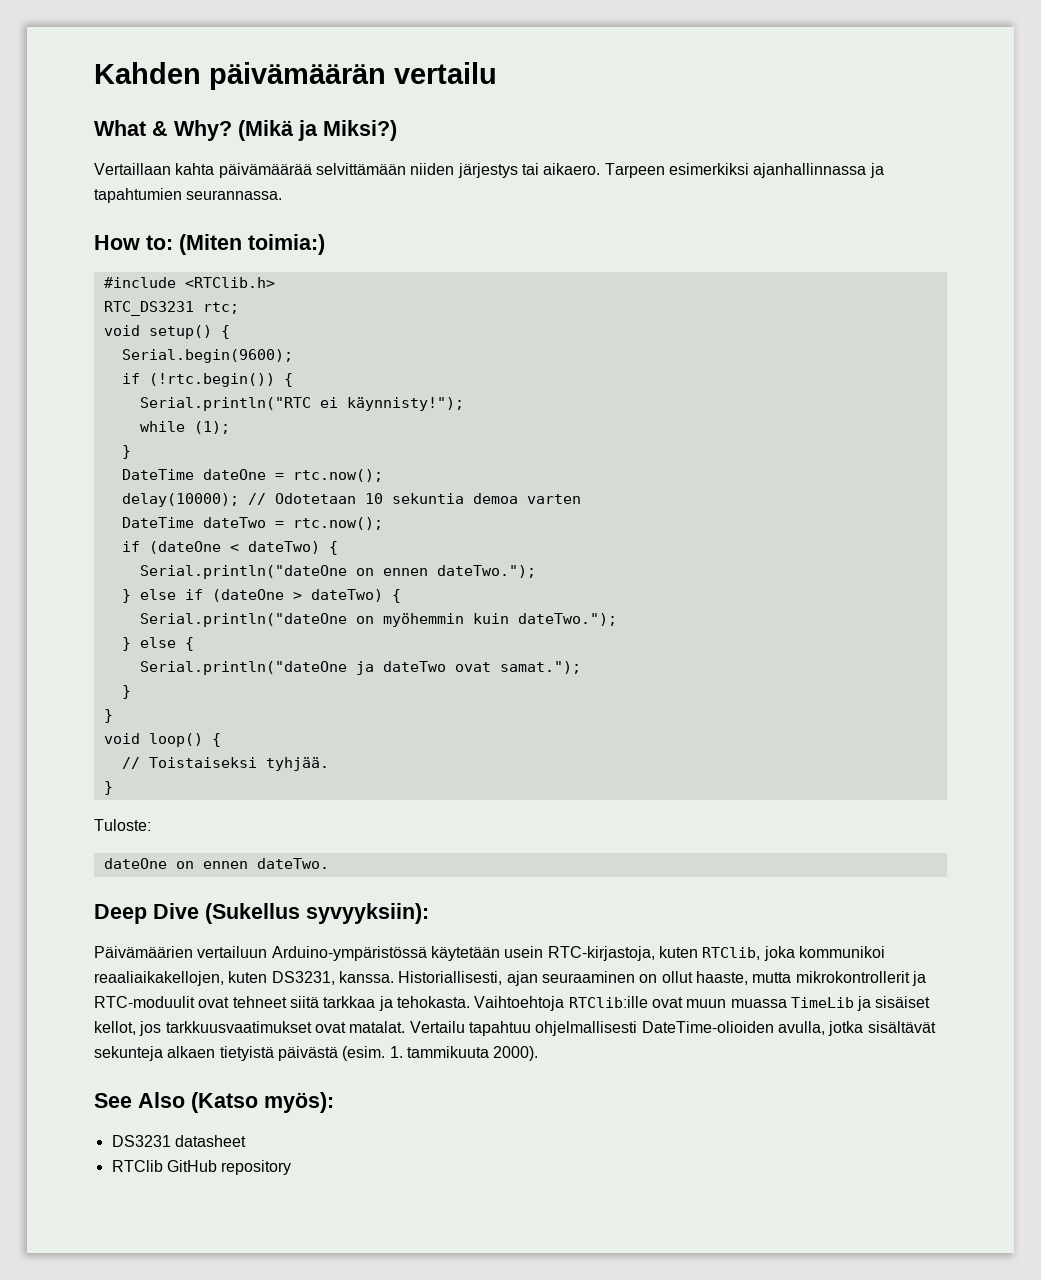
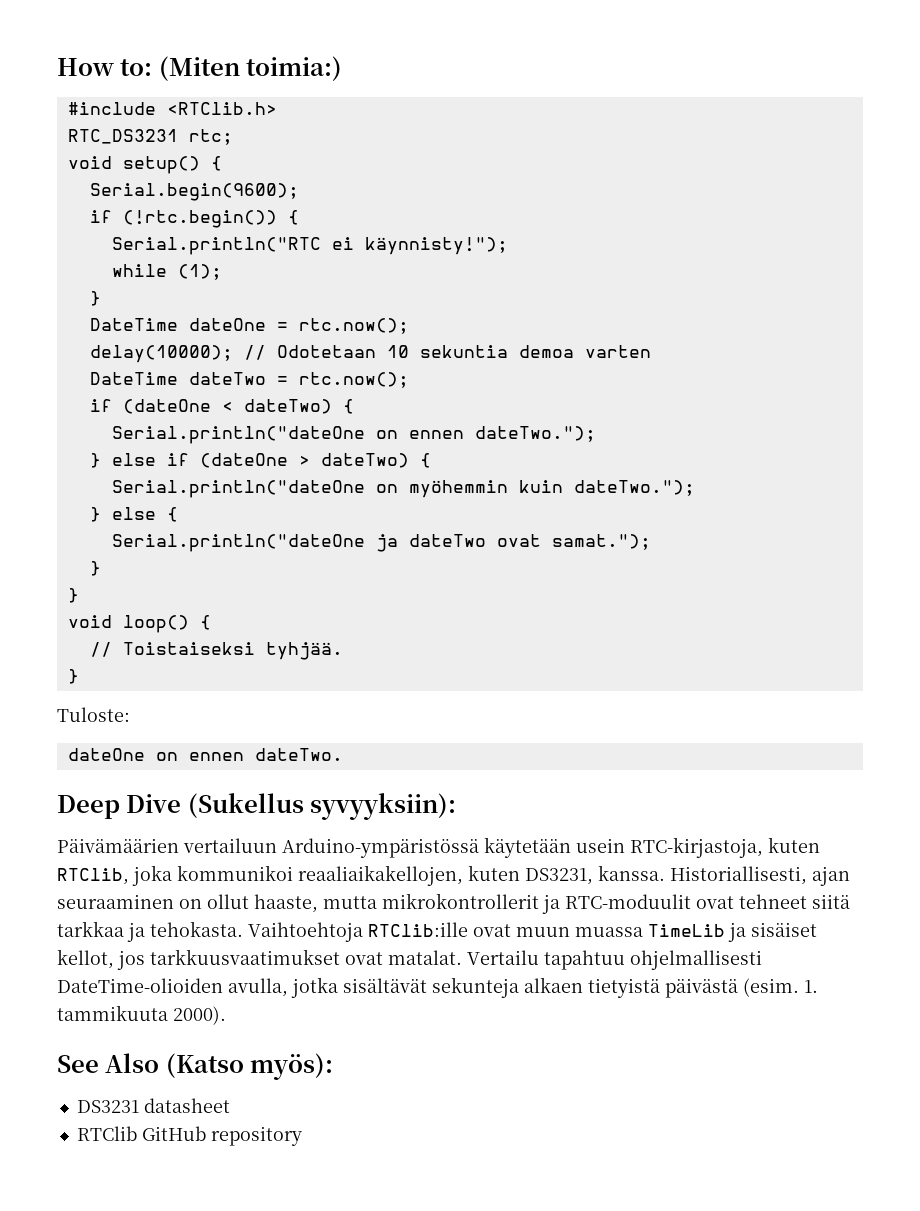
[94,62,497,90] [94,120,397,141] [94,163,884,178] [94,188,283,203] Kahden päivämäärän vertailu // What & Why? (Mikä ja Miksi?) // Vertaillaan kahta päivämäärää selvittämään niiden järjestys tai aikaero. Tarpeen esimerkiksi ajanhallinnassa ja tapahtumien seurannassa. // -> (57, 67) none

